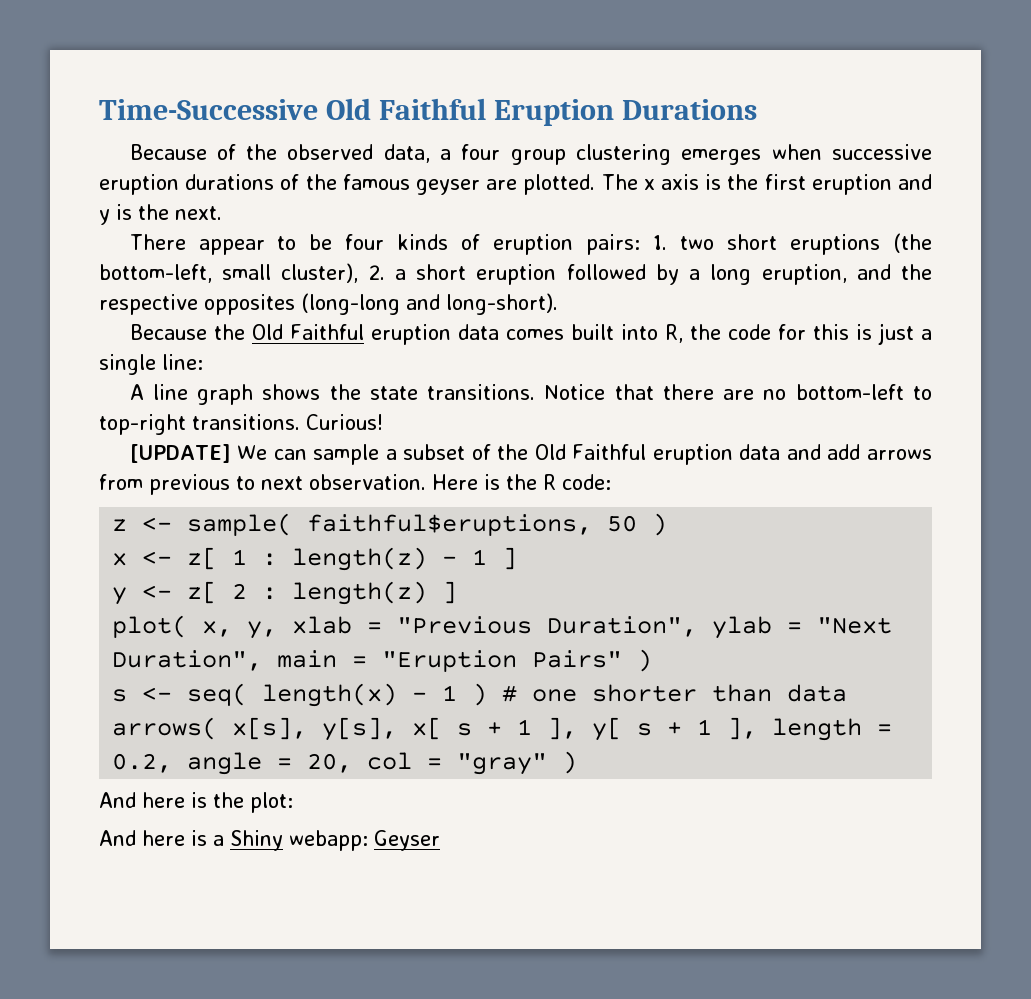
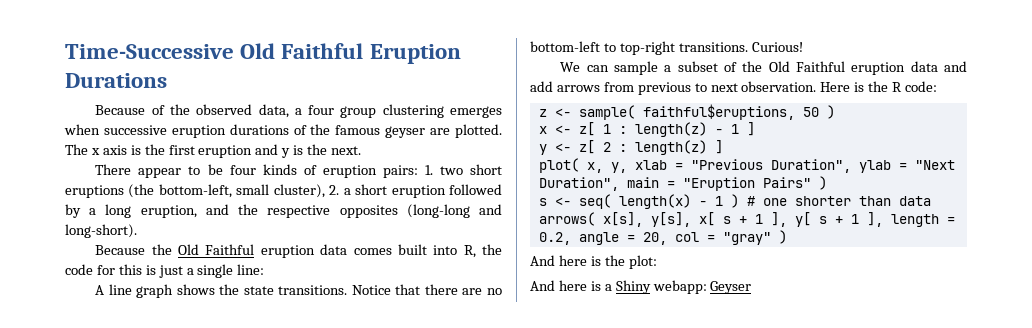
[129,444,231,463] [UPDATE] -> (803, 47) none

